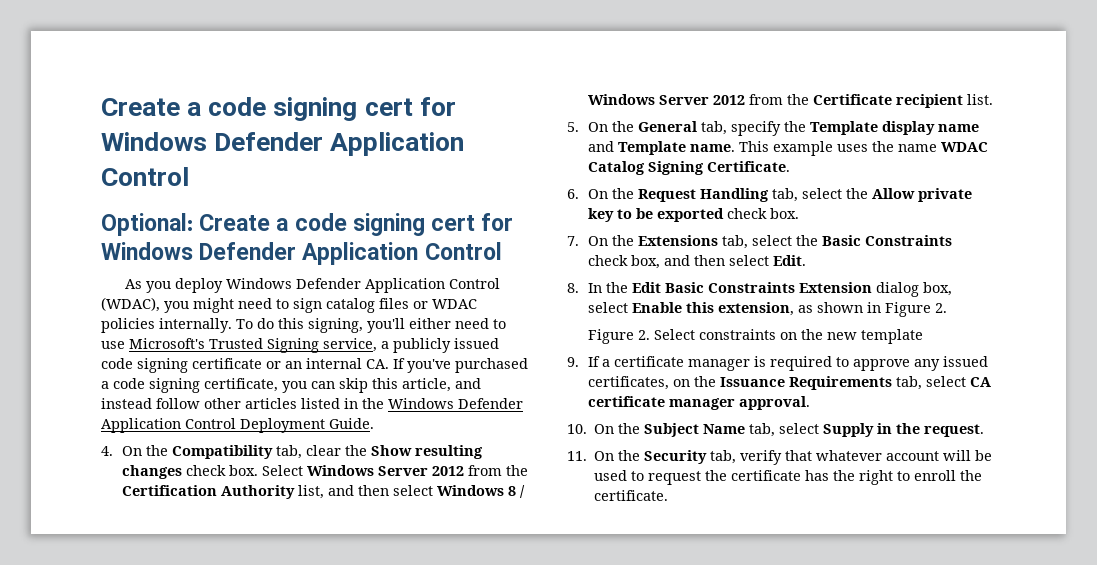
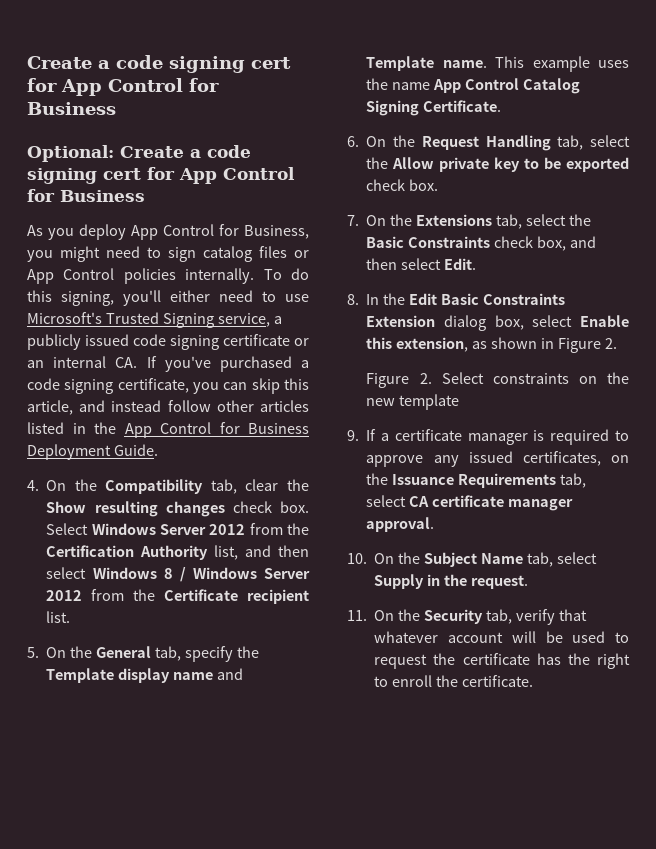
[101,97,456,121] [101,132,465,156] [101,167,189,186] Create a code signing cert for Windows Defender Application Control -> [27,55,291,73] [27,78,219,96] [27,102,116,115] Create a code signing cert for App Control for Business
[101,242,502,265] Windows Defender Application Control -> [179,167,295,184] [27,189,145,202] App Control for Business
[226,278,501,293] [101,297,160,312] Windows Defender Application Control (WDAC), -> [131,224,309,240] App Control for Business,
[432,299,477,309] WDAC -> [27,268,115,284] App Control
[388,398,523,409] [101,418,236,433] Windows Defender Application Control -> [124,422,309,438] App Control for Business
[941,142,989,152] WDAC -> [433,78,520,93] App Control

